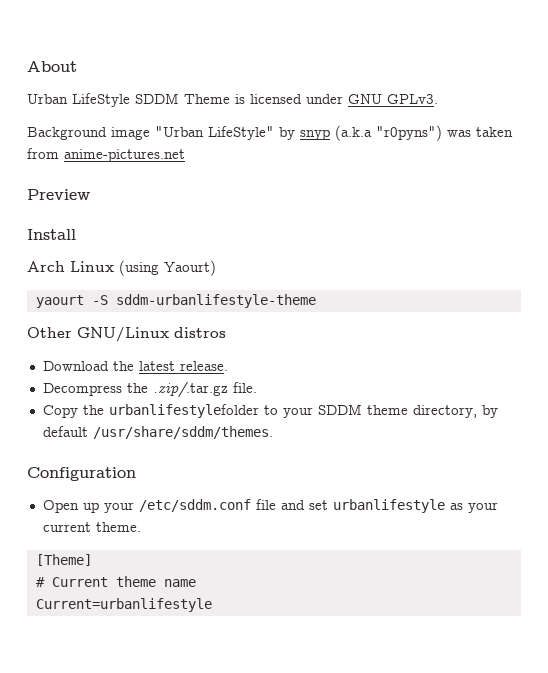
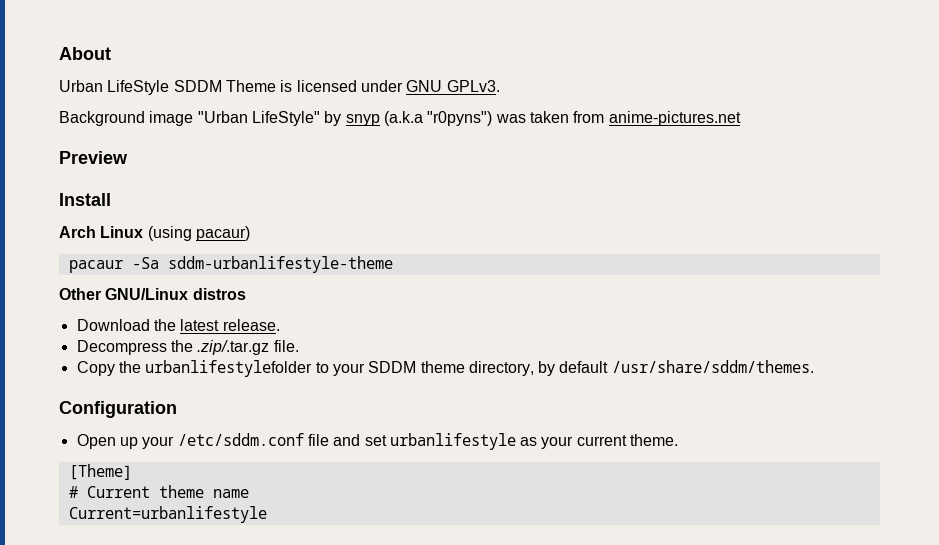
[164,260,216,276] [35,295,108,308] Yaourt) // yaourt -S -> [195,226,250,241] [68,257,159,273] pacaur) // pacaur -Sa

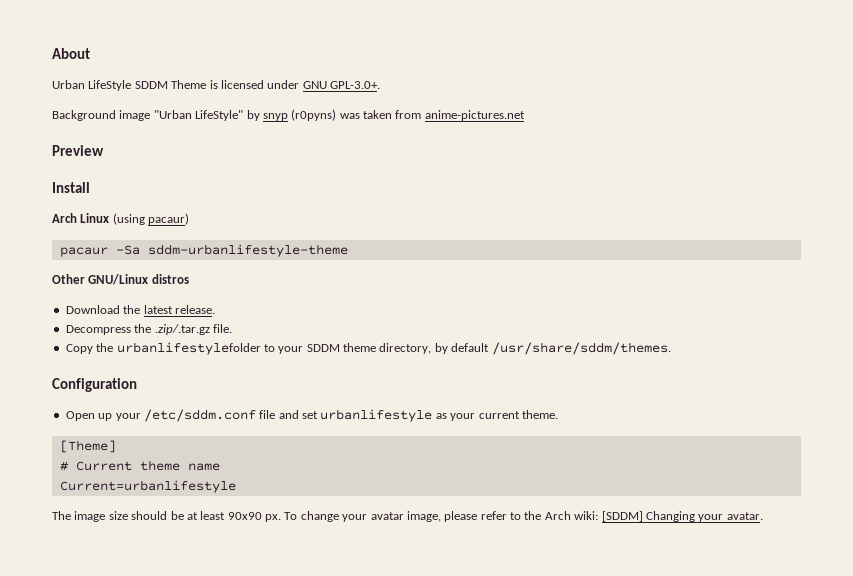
[446,80,500,92] GPLv3. -> [330,81,380,89] GPL-3.0+.
[383,111,493,126] (a.k.a "r0pyns") -> [291,109,337,121] (r0pyns)
(267, 514) none -> [52,511,763,522] // The image size should be at least 90x90 px. To change your avatar image, please refer to the Arch wiki: [SDDM] Changing your avatar.

